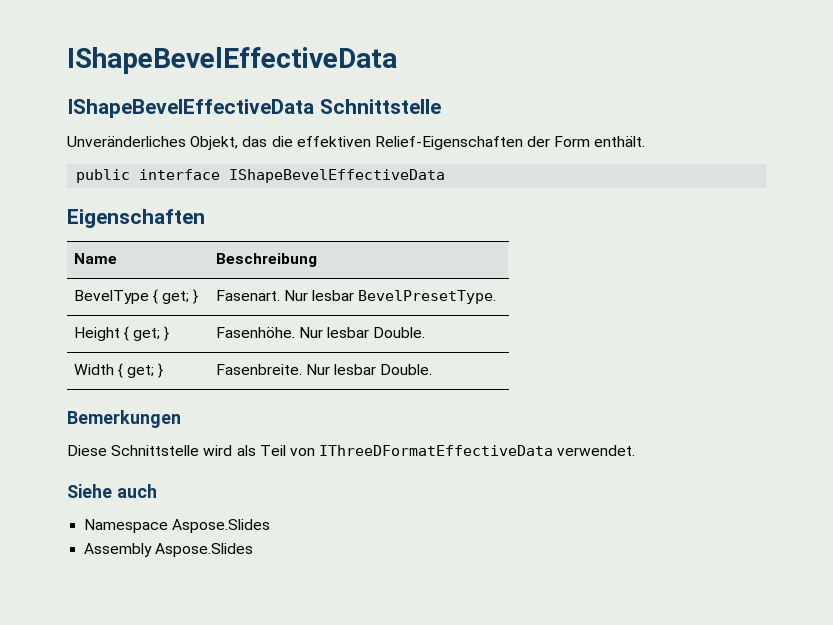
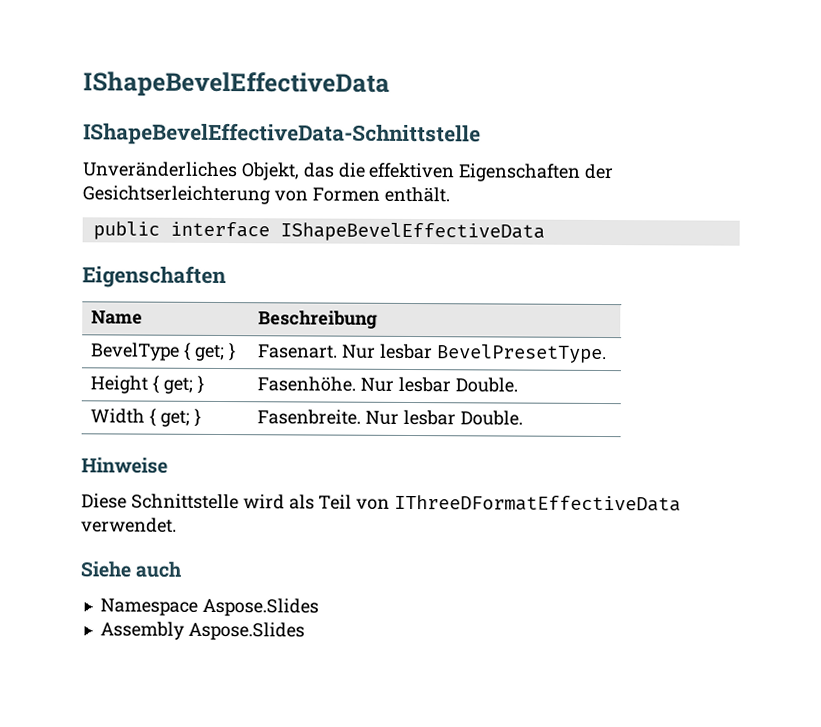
[67,47,397,74] [67,99,441,118] IShapeBevelEffectiveData // IShapeBevelEffectiveData Schnittstelle -> [83,71,390,97] [83,122,481,147] IShapeBevelEffectiveData // IShapeBevelEffectiveData-Schnittstelle
[374,136,591,150] Relief-Eigenschaften der Form -> [458,163,615,182] [82,185,380,205] Eigenschaften der Gesichtserleichterung von Formen
[67,410,181,428] Bemerkungen -> [81,457,168,474] Hinweise

